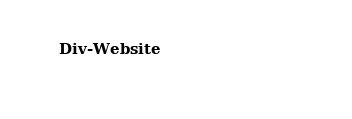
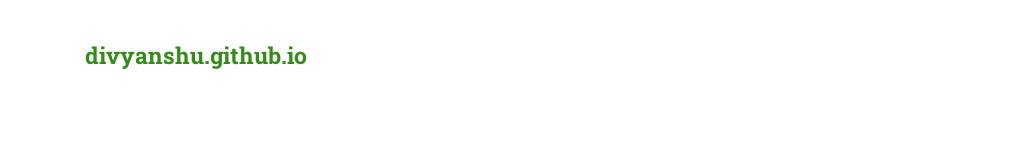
[59,43,161,54] Div-Website -> [85,46,307,69] divyanshu.github.io

